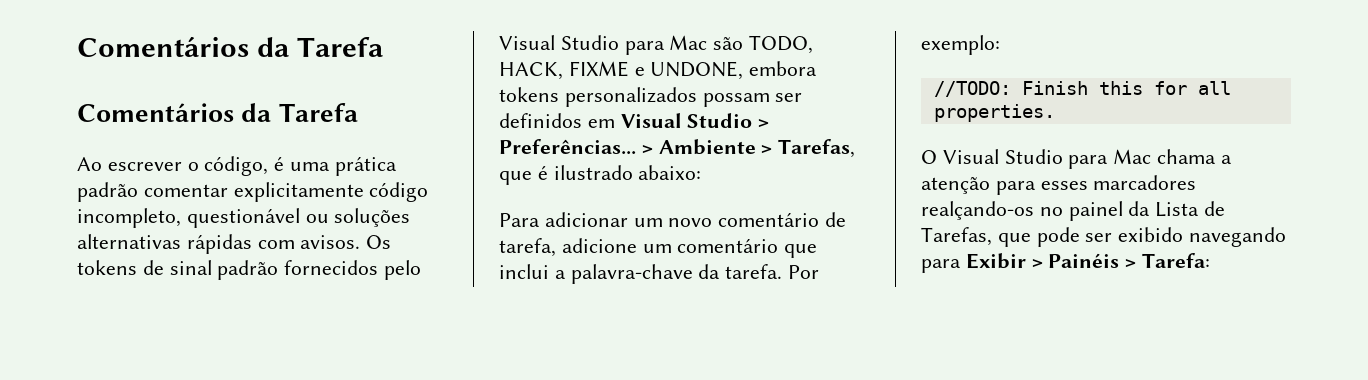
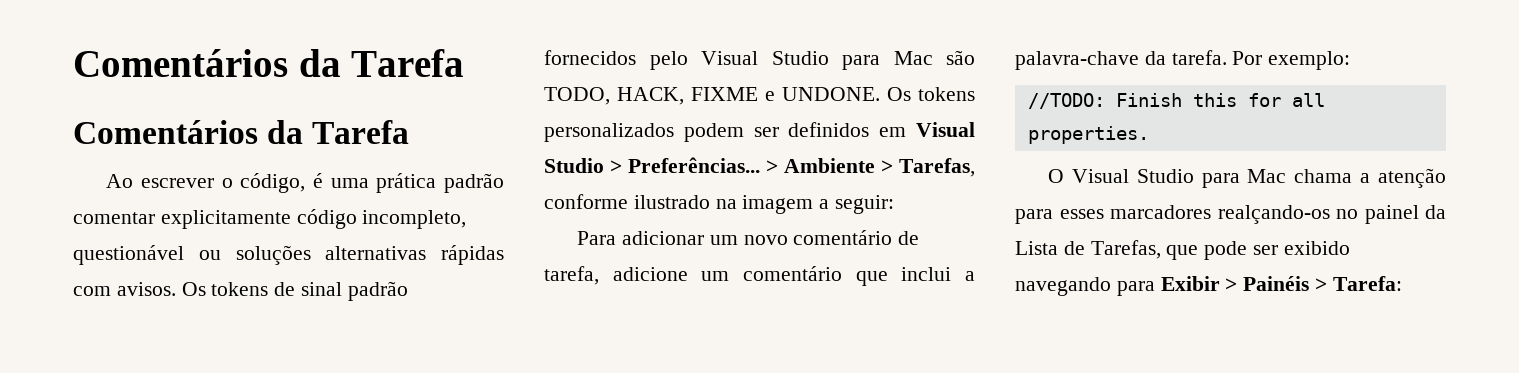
[650,61,818,80] UNDONE, embora -> [782,87,911,101] UNDONE. Os
[702,93,770,107] possam -> [683,123,744,142] podem
[499,165,702,185] que é ilustrado abaixo: -> [544,194,895,214] conforme ilustrado na imagem a seguir:

